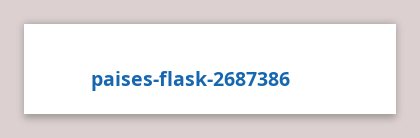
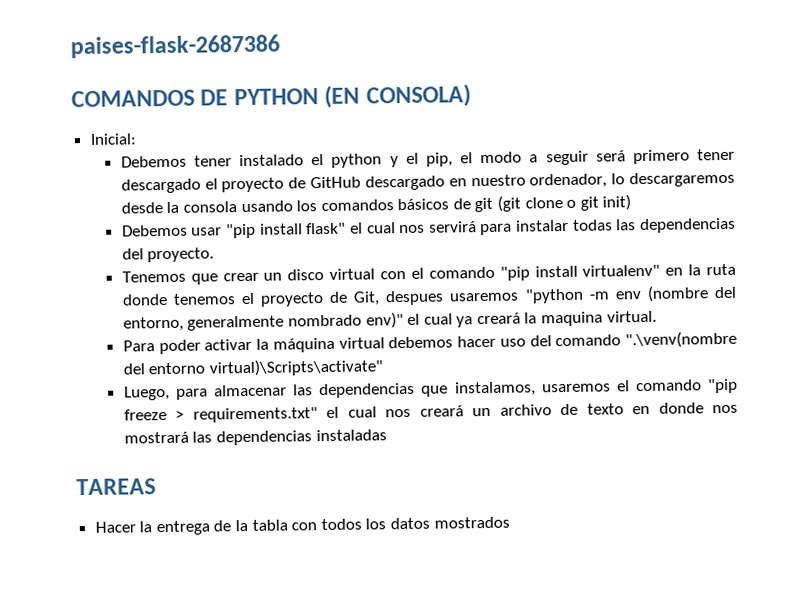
(290, 81) none -> [71,84,471,108] [89,133,137,145] [120,148,735,168] [120,171,735,194] [120,194,632,214] [121,217,736,239] [121,247,215,263] [121,263,736,285] [121,285,737,307] [122,310,657,332] [122,330,737,355] [122,358,383,377] [123,378,739,401] [123,402,738,423] [123,429,387,446] [76,478,156,496] [94,516,510,536] // COMANDOS DE PYTHON (EN CONSOLA) // Inicial: // Debemos tener instalado el python y el pip, el modo a seguir será primero tener descargado el proyecto de GitHub descargado en nuestro ordenador, lo descargaremos desde la consola usando los comandos básicos de git (git clone o git init) // Debemos usar "pip install flask" el cual nos servirá para instalar todas las dependencias del proyecto. // Tenemos que crear un disco virtual con el comando "pip install virtualenv" en la ruta donde tenemos el proyecto de Git, despues usaremos "python -m env (nombre del entorno, generalmente nombrado env)" el cual ya creará la maquina virtual. // Para poder activar la máquina virtual debemos hacer uso del comando ".\venv(nombre del entorno virtual)\Scripts\activate" // Luego, para almacenar las dependencias que instalamos, usaremos el comando "pip freeze > requirements.txt" el cual nos creará un archivo de texto en donde nos mostrará las dependencias instaladas // TAREAS // Hacer la entrega de la tabla con todos los datos mostrados

